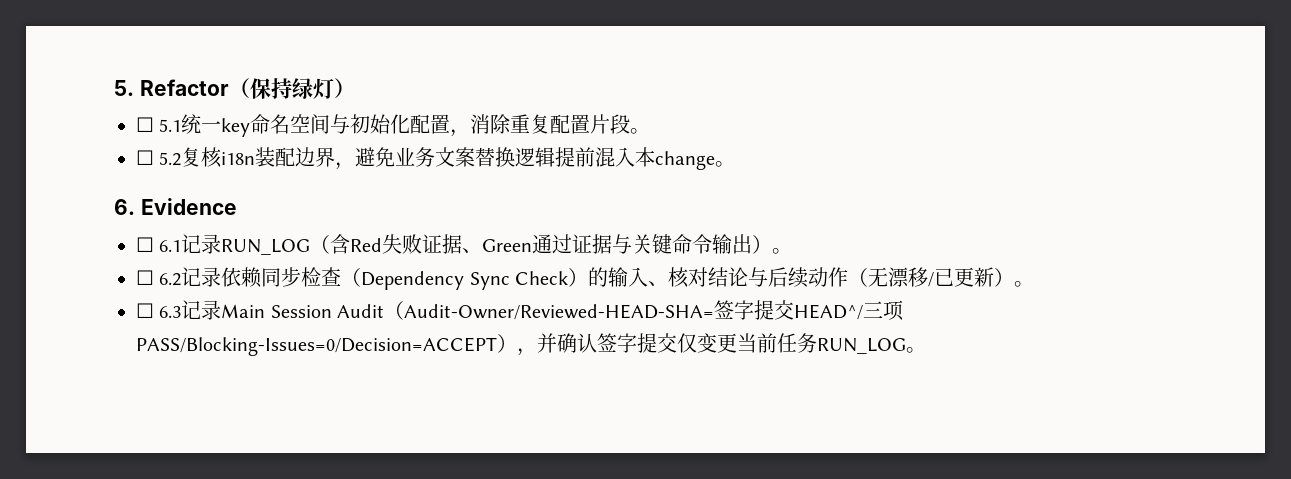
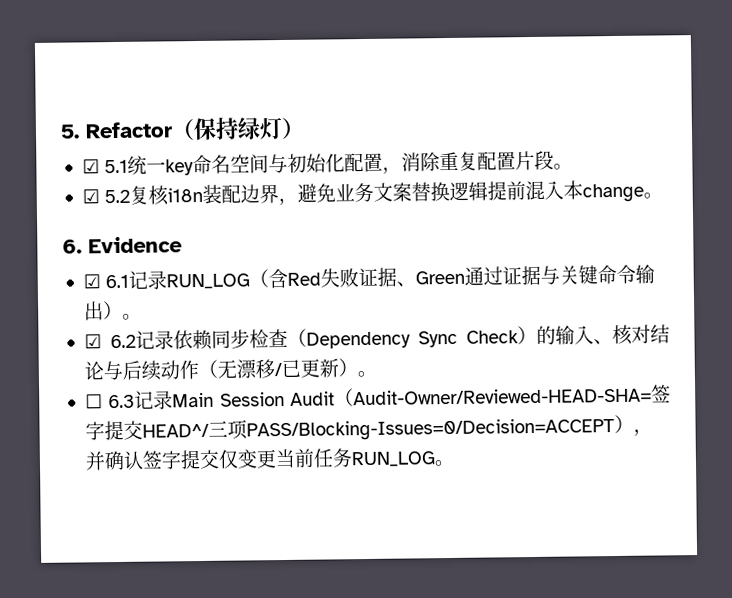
[136,117,154,132] ☐ -> [81,159,100,174] ☑
[136,150,154,165] ☐ -> [81,189,100,204] ☑
[136,237,154,252] ☐ -> [82,274,101,289] ☑
[136,270,154,285] ☐ -> [83,334,102,349] ☑

